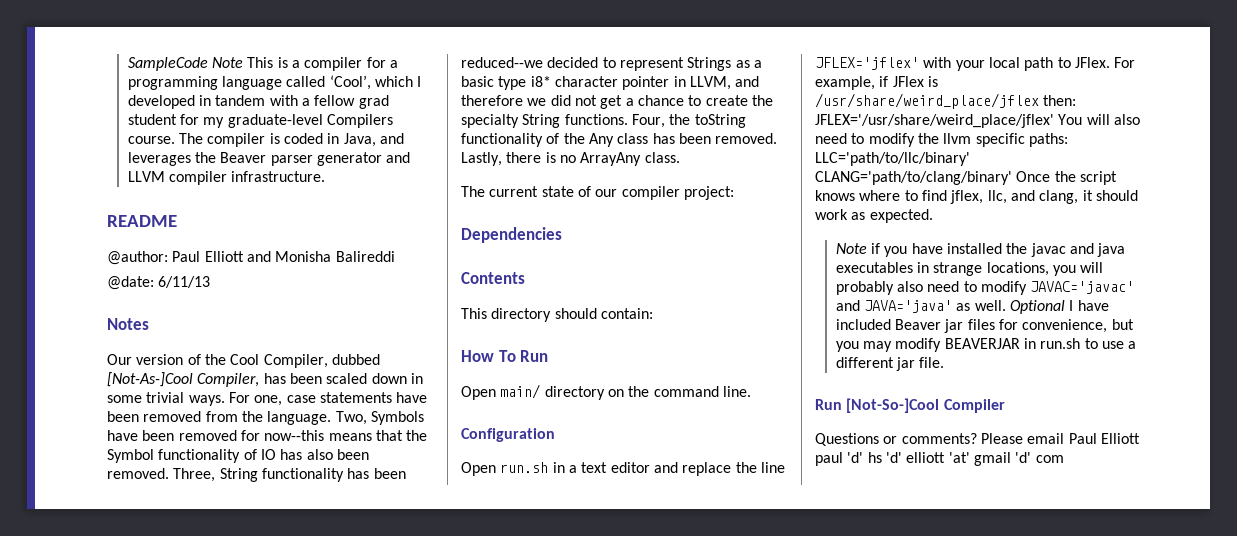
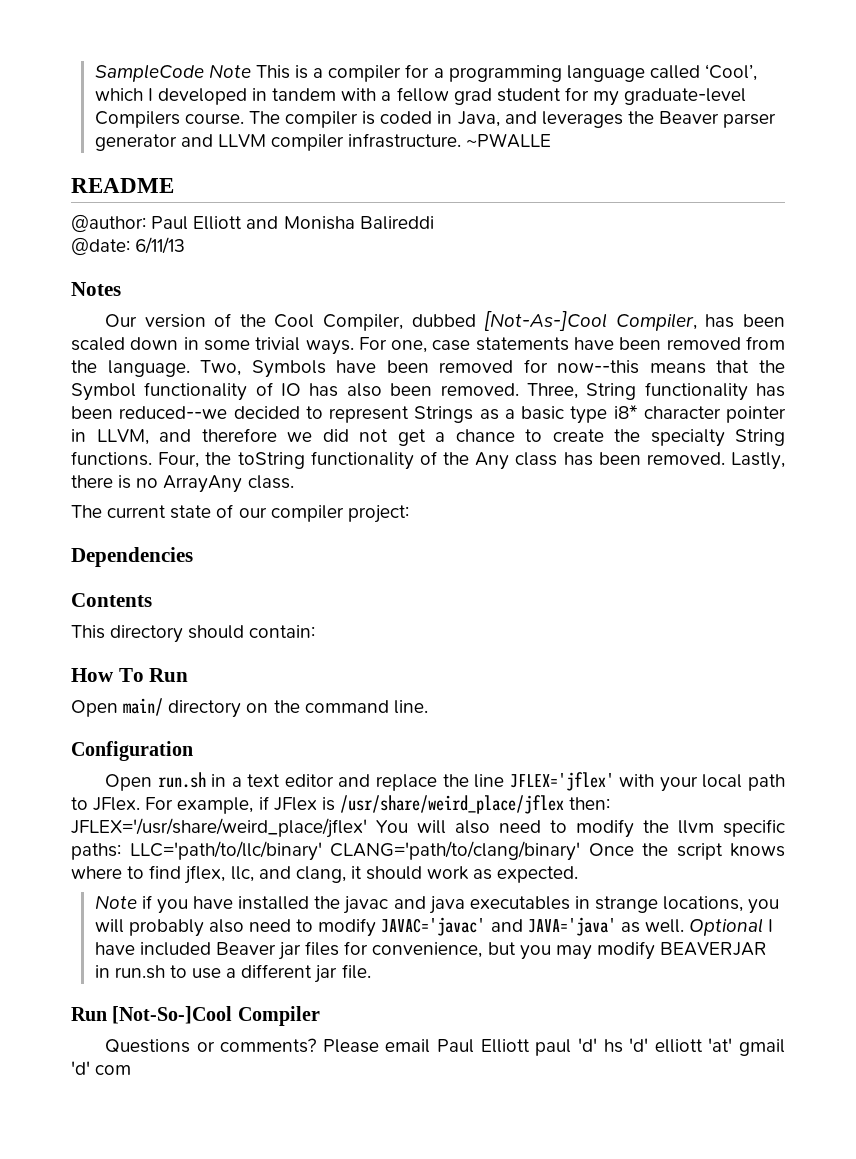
(326, 176) none -> [466,133,552,148] ~PWALLE

